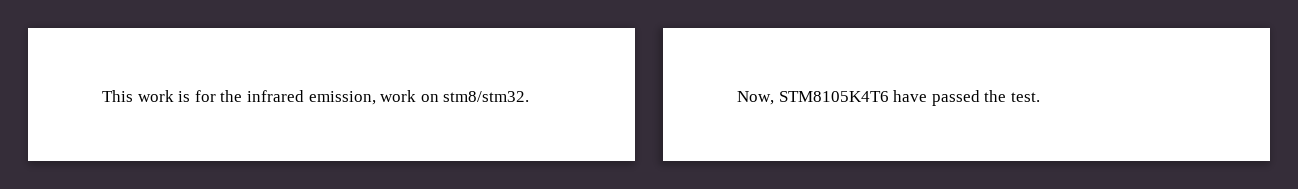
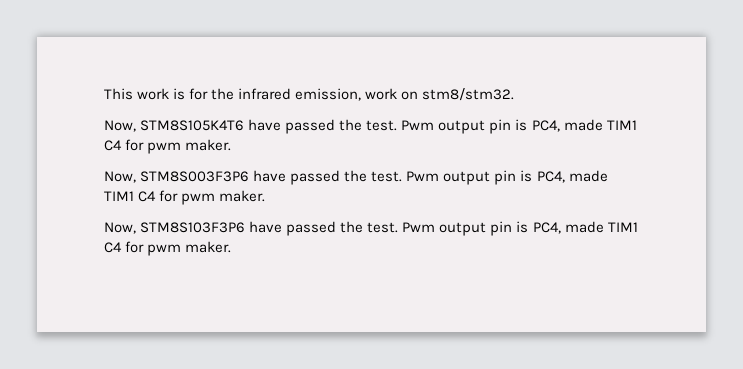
[778,90,1040,106] STM8105K4T6 have passed the test. -> [140,119,637,134] [104,139,232,154] [104,170,608,185] [104,190,266,205] [104,221,638,236] [104,241,232,256] STM8S105K4T6 have passed the test. Pwm output pin is PC4, made TIM1 C4 for pwm maker. // Now, STM8S003F3P6 have passed the test. Pwm output pin is PC4, made TIM1 C4 for pwm maker. // Now, STM8S103F3P6 have passed the test. Pwm output pin is PC4, made TIM1 C4 for pwm maker.

